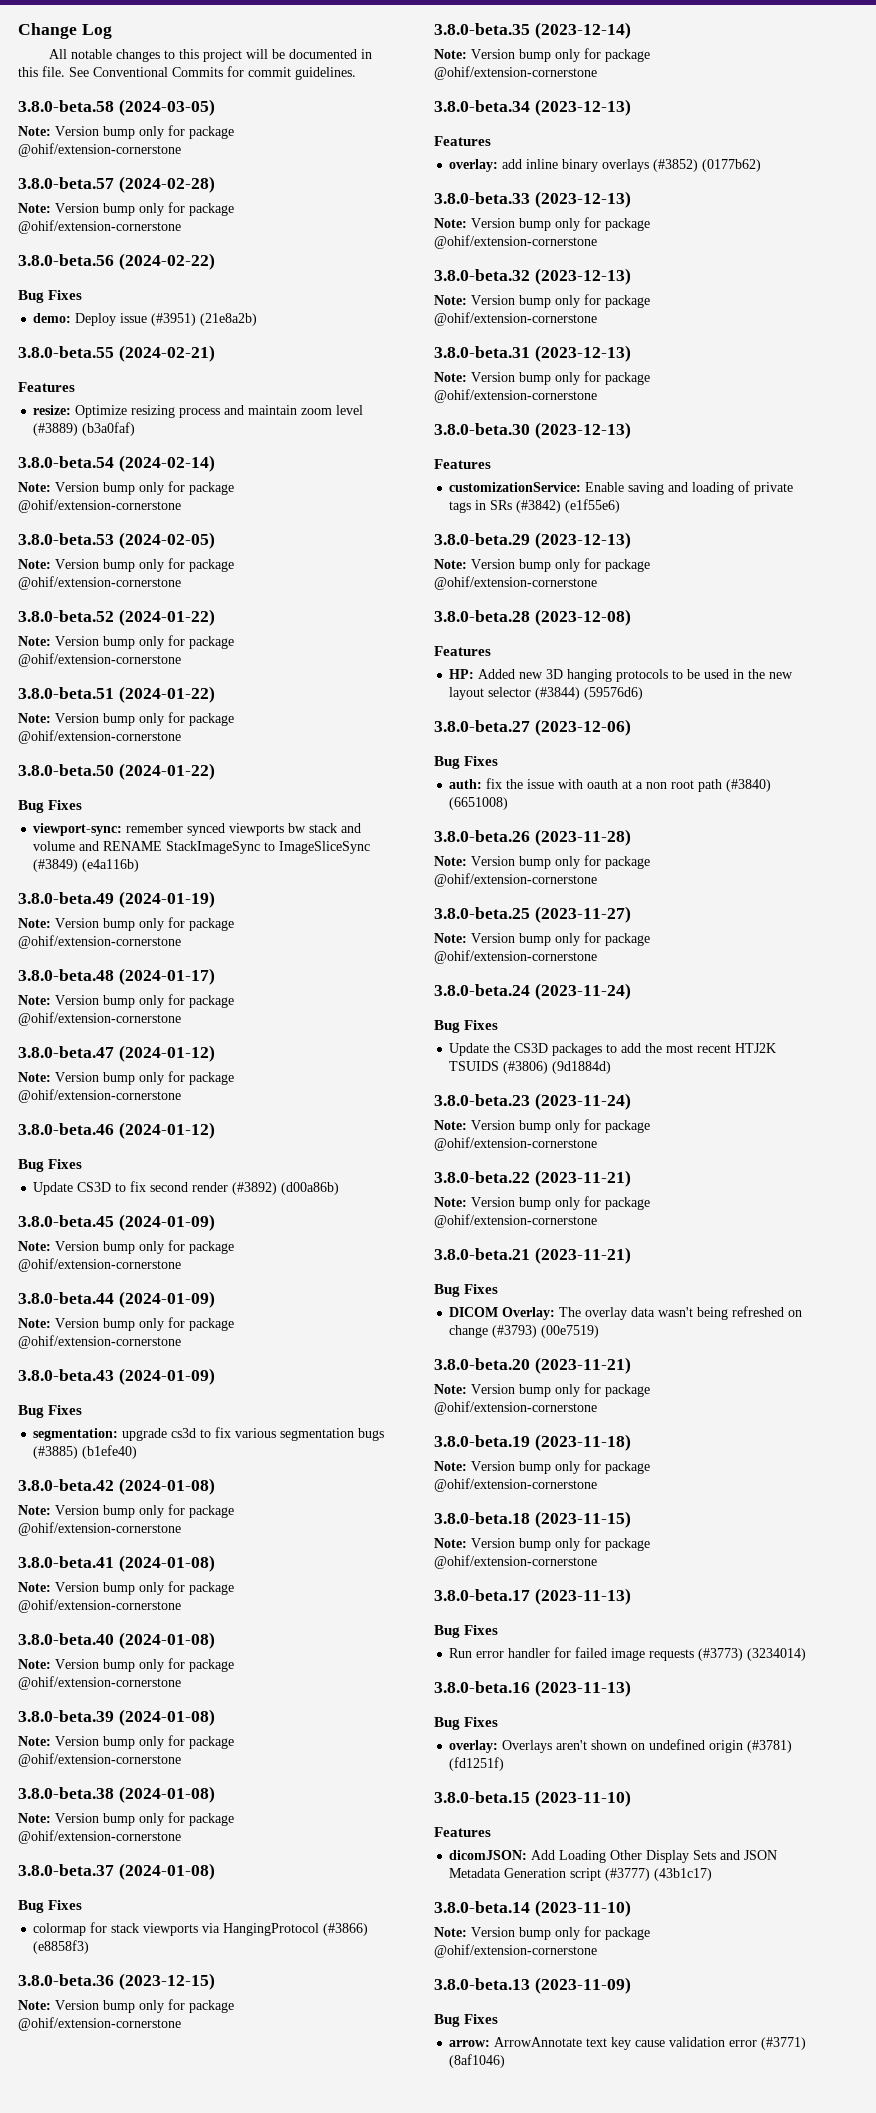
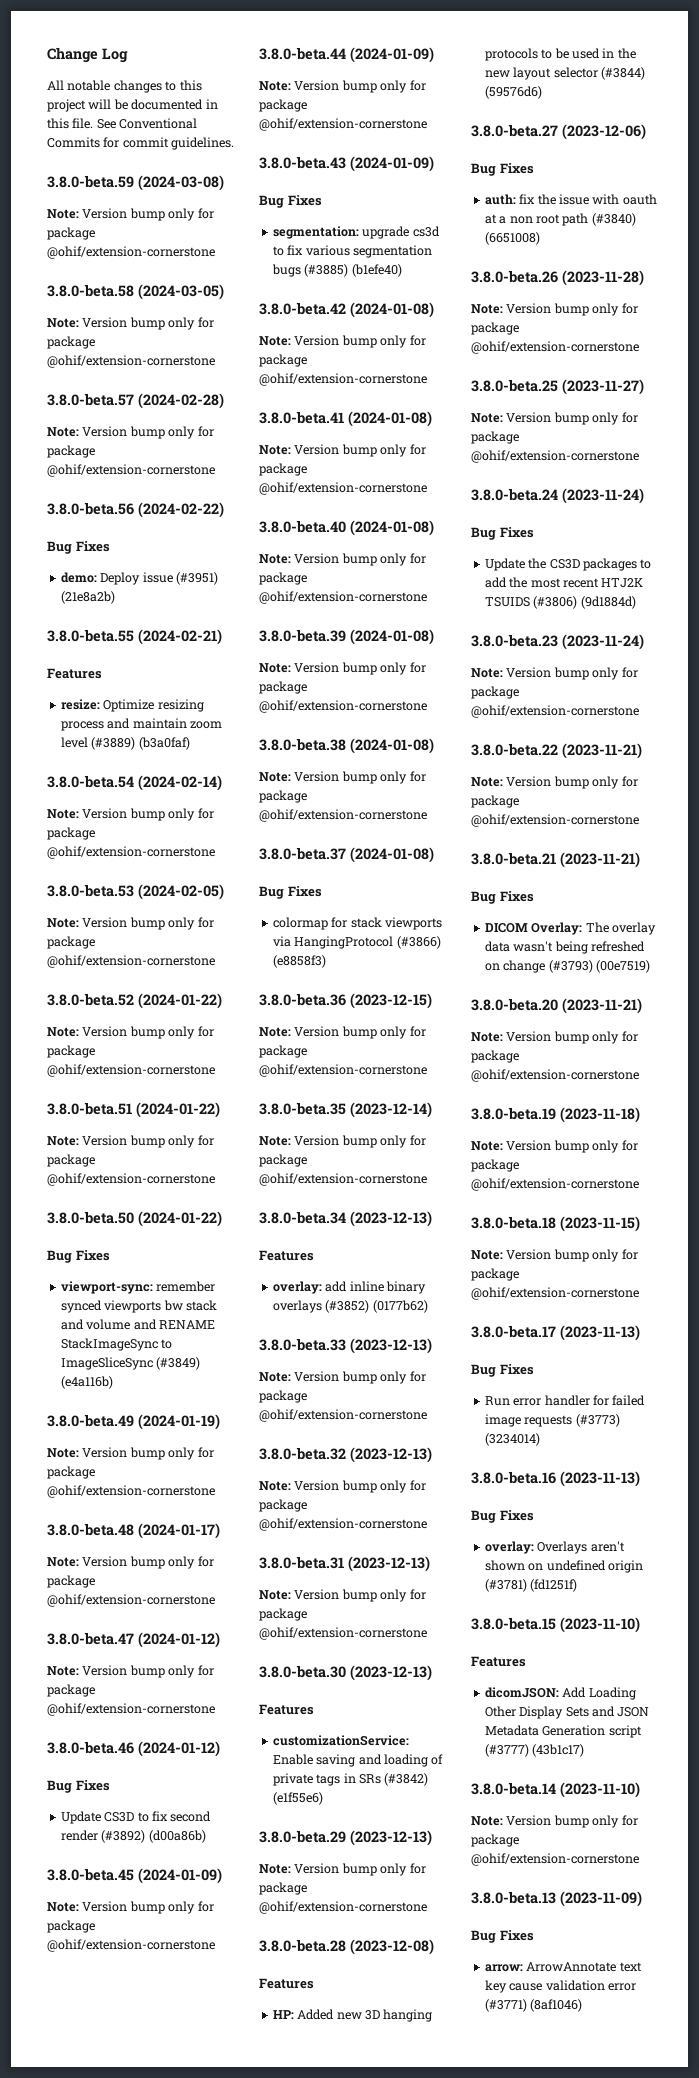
(356, 73) none -> [47,175,224,191] [47,208,214,221] [47,227,95,240] [47,246,215,259] // 3.8.0-beta.59 (2024-03-08) // Note: Version bump only for package @ohif/extension-cornerstone

